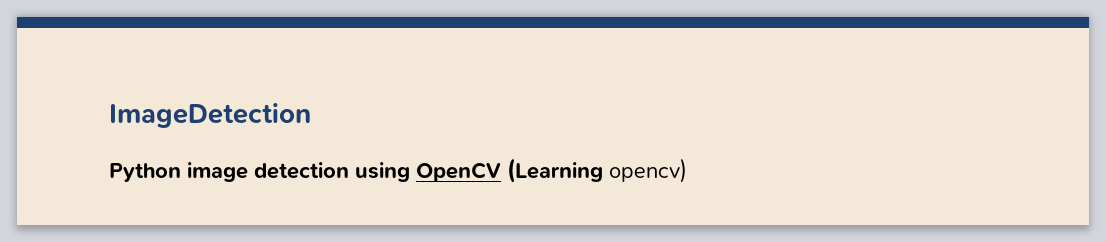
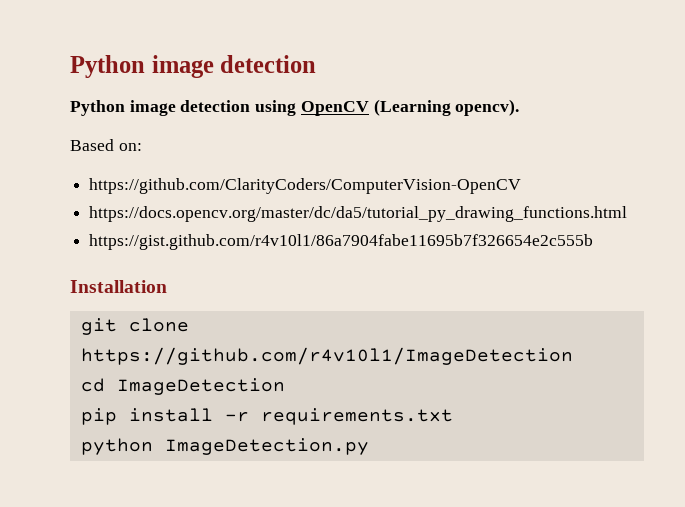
[109,103,311,128] ImageDetection -> [70,55,317,78] Python image detection
[609,158,687,183] opencv) -> [455,99,520,116] [70,139,142,151] [89,178,522,194] [89,206,628,222] [89,234,594,250] [70,280,167,293] [80,318,189,335] [80,347,573,365] [80,378,285,395] [80,408,453,425] [80,438,369,455] opencv). // Based on: // https://github.com/ClarityCoders/ComputerVision-OpenCV // https://docs.opencv.org/master/dc/da5/tutorial_py_drawing_functions.html // https://gist.github.com/r4v10l1/86a7904fabe11695b7f326654e2c555b // Installation // git clone https://github.com/r4v10l1/ImageDetection // cd ImageDetection // pip install -r requirements.txt // python ImageDetection.py

